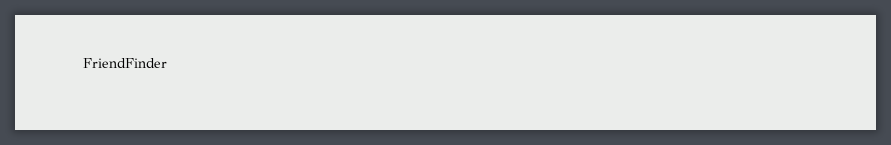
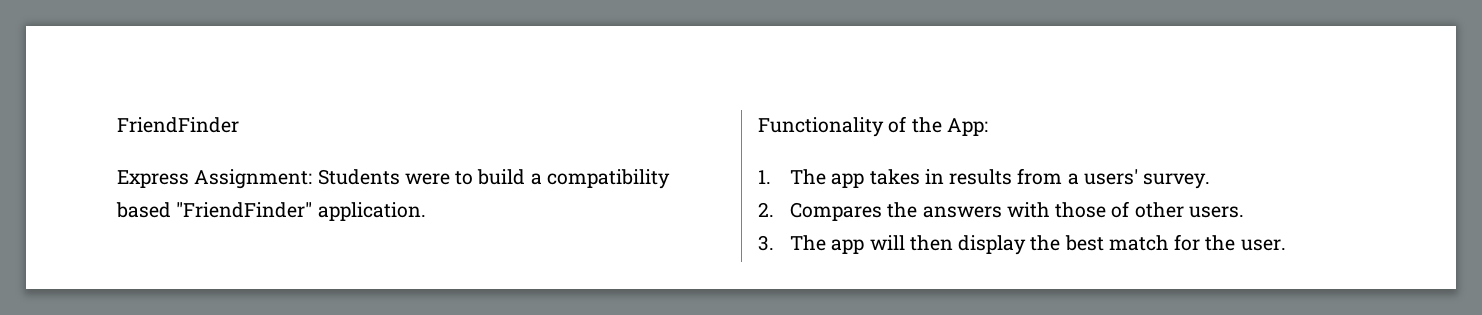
(167, 63) none -> [117,169,670,189] [116,202,426,221] [758,116,988,137] [758,168,1211,189] [758,201,1244,221] [758,234,1286,255] // Express Assignment: Students were to build a compatibility based "FriendFinder" application. // Functionality of the App: // 1. The app takes in results from a users' survey. // 2. Compares the answers with those of other users. // 3. The app will then display the best match for the user.

